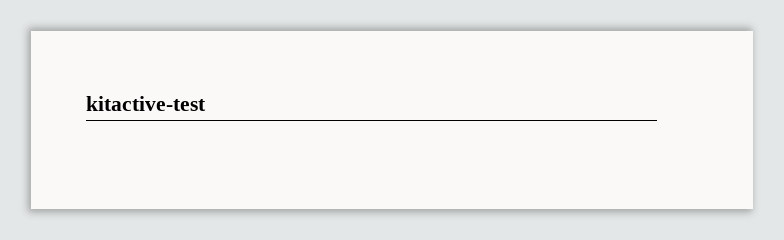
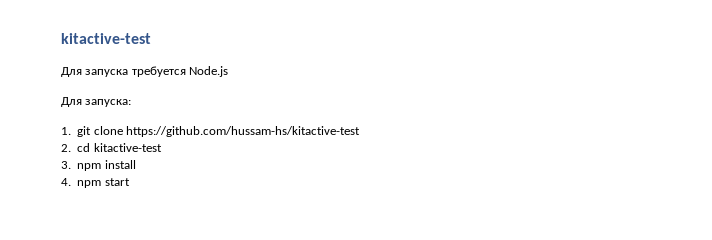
[86,96,206,111] kitactive-test -> [61,33,151,44] [61,66,229,77] [61,97,132,107] [61,126,360,137] [61,143,162,152] [61,160,136,171] [61,178,130,188] kitactive-test // Для запуска требуется Node.js // Для запуска: // 1. git clone https://github.com/hussam-hs/kitactive-test // 2. cd kitactive-test // 3. npm install // 4. npm start

